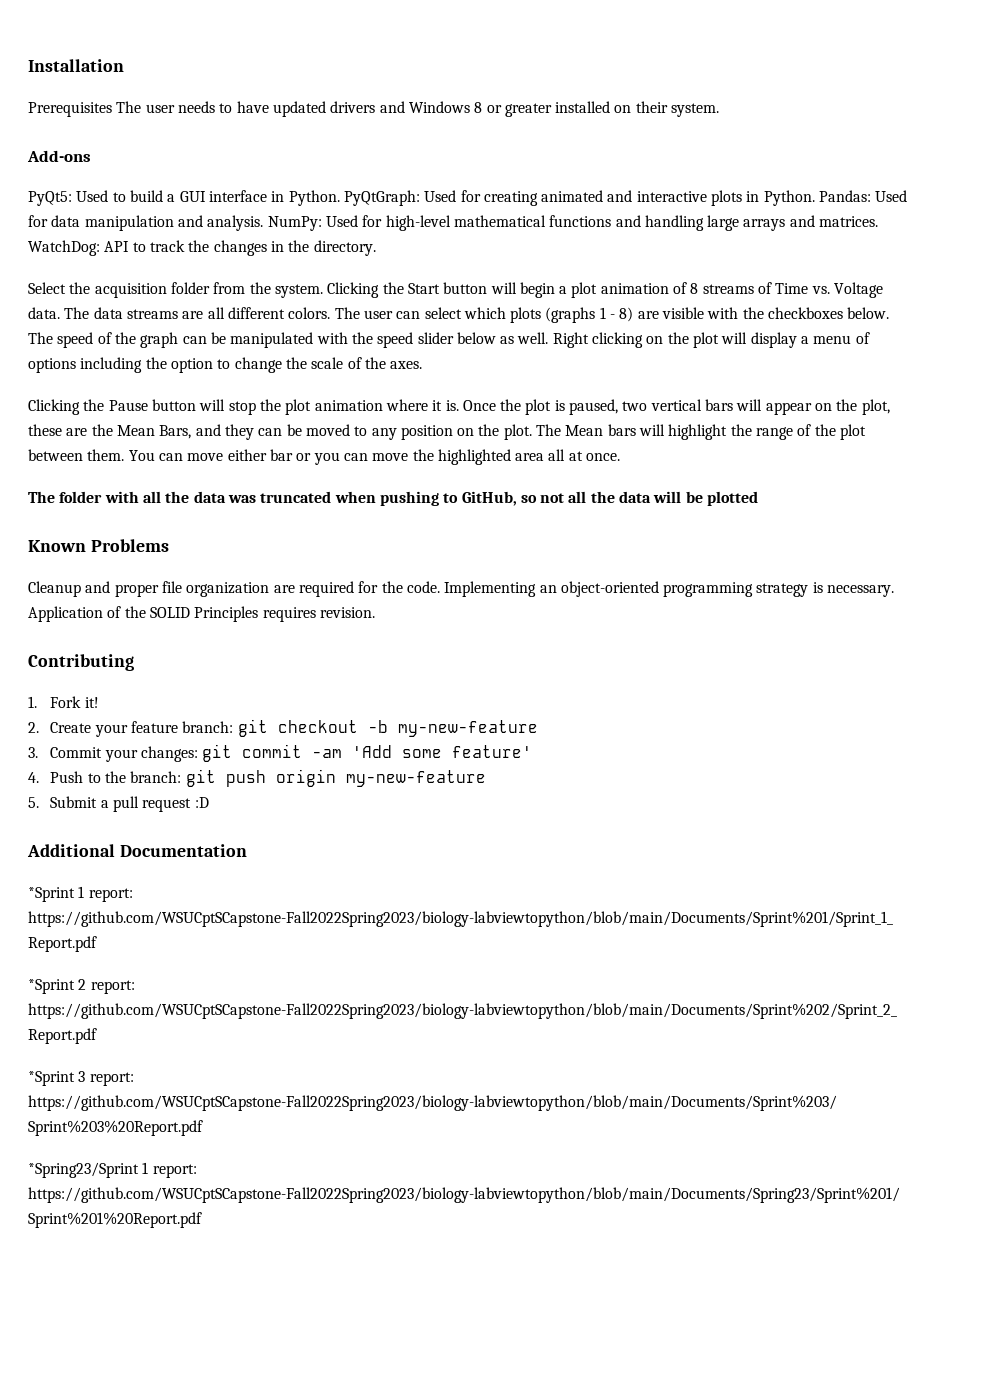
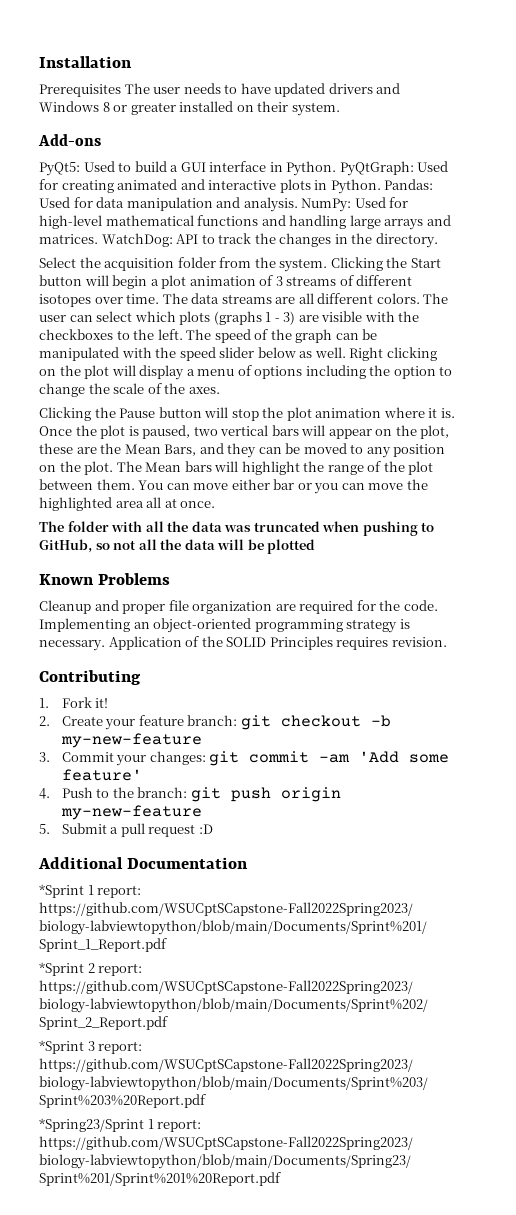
[690,283,699,294] 8 -> [275,276,283,286] 3
[775,282,884,298] [28,307,60,319] Time vs. Voltage data. -> [356,275,413,286] [39,294,160,307] different isotopes over time.
[619,307,634,322] 8) -> [283,311,296,325] 3)
[847,307,890,319] below. -> [116,329,183,340] to the left.

